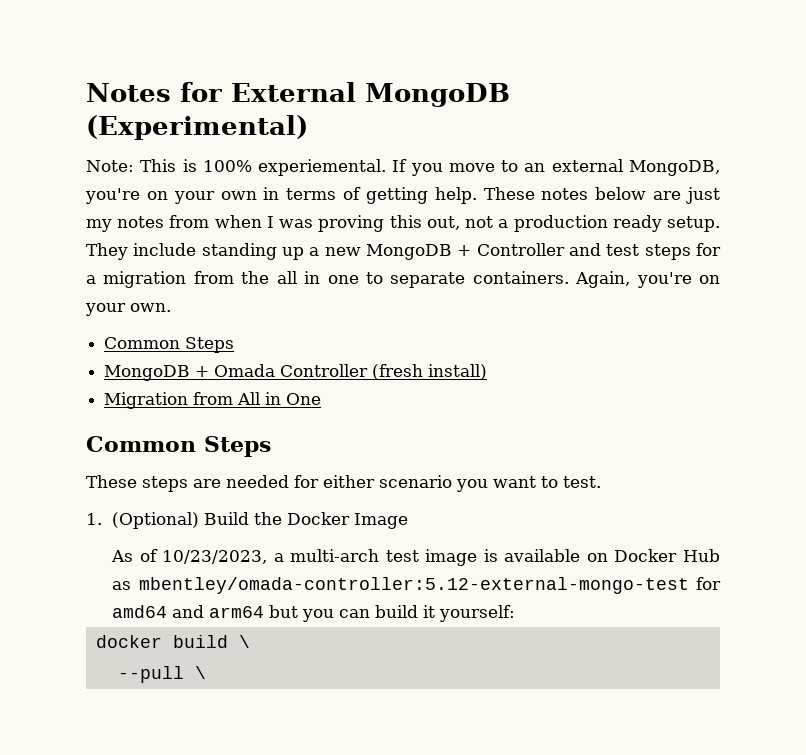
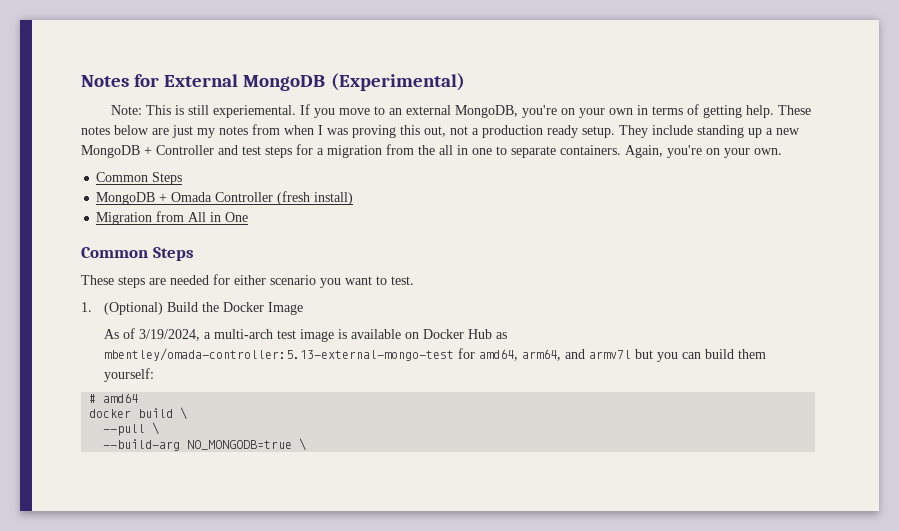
[202,160,252,172] 100% -> [187,105,209,115] still
[162,550,268,564] 10/23/2023, -> [138,329,200,341] 3/19/2024,
[138,577,721,594] [112,605,265,618] mbentley/omada-controller:5.12-external-mongo-test for amd64 and arm64 -> [103,348,631,361] mbentley/omada-controller:5.13-external-mongo-test for amd64, arm64, and armv7l
[423,605,436,618] it -> [737,349,766,359] them
(516, 613) none -> [89,393,139,403] // # amd64
(206, 672) none -> [103,438,307,451] // --build-arg NO_MONGODB=true \

